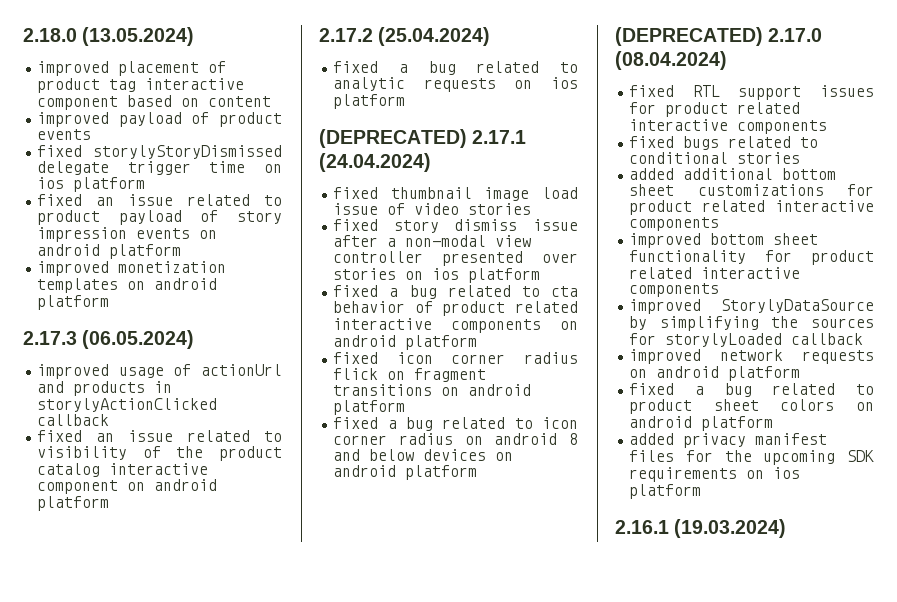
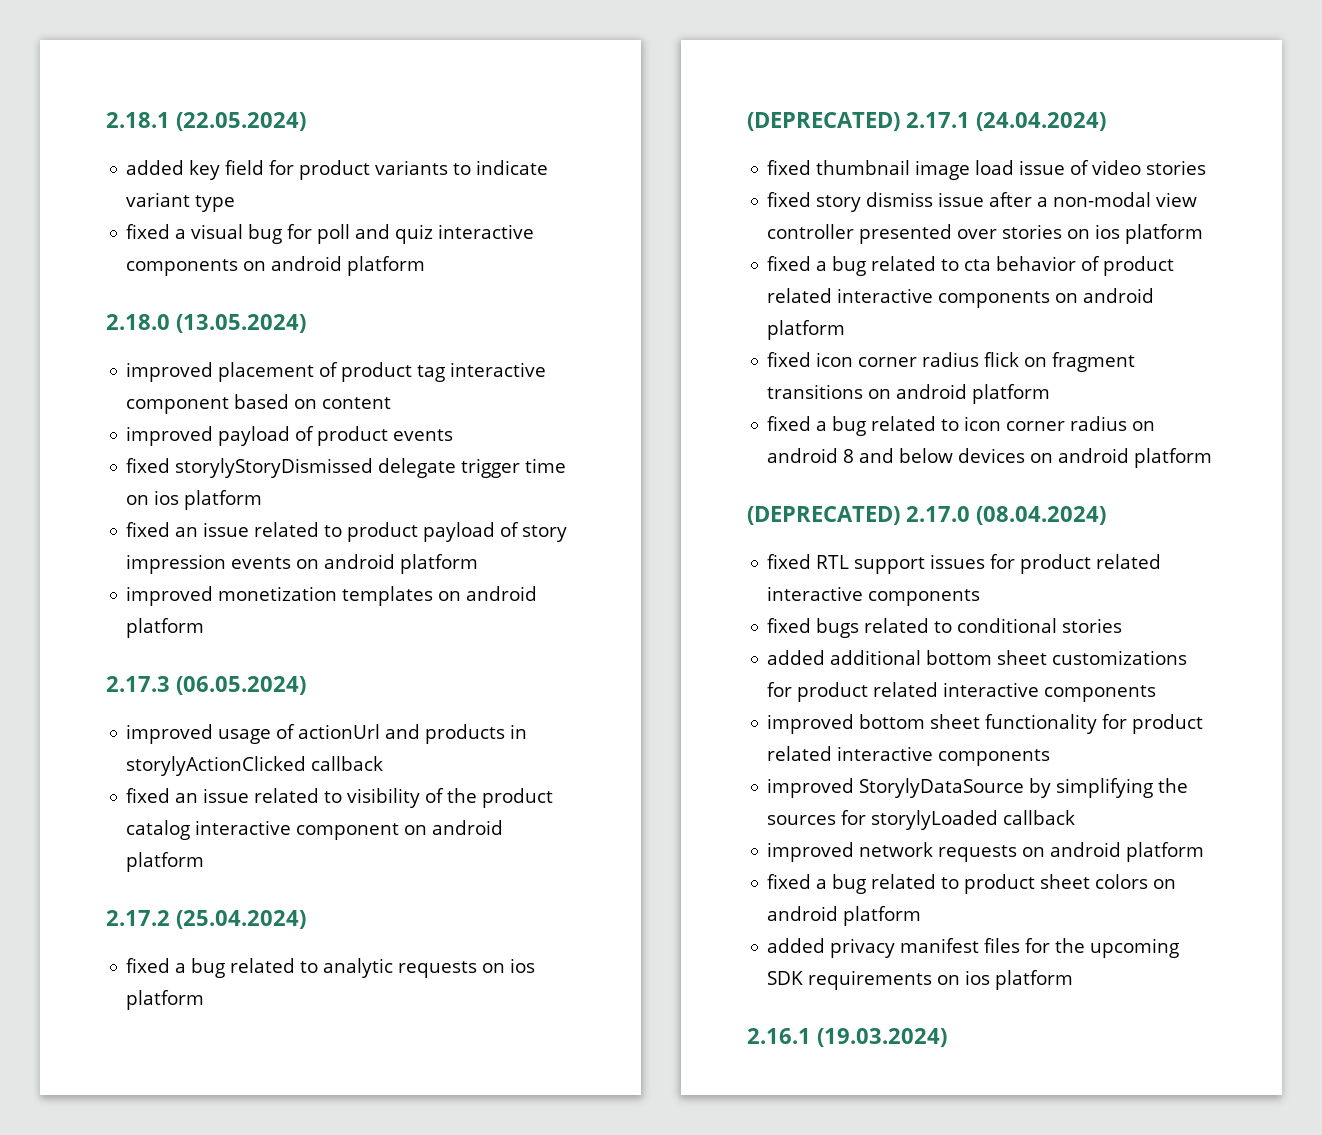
(23, 35) none -> [106,112,306,131] [126,160,549,180] [126,192,236,212] [126,224,535,244] [126,256,426,276] 2.18.1 (22.05.2024) // added key field for product variants to indicate variant type // fixed a visual bug for poll and quiz interactive components on android platform //

